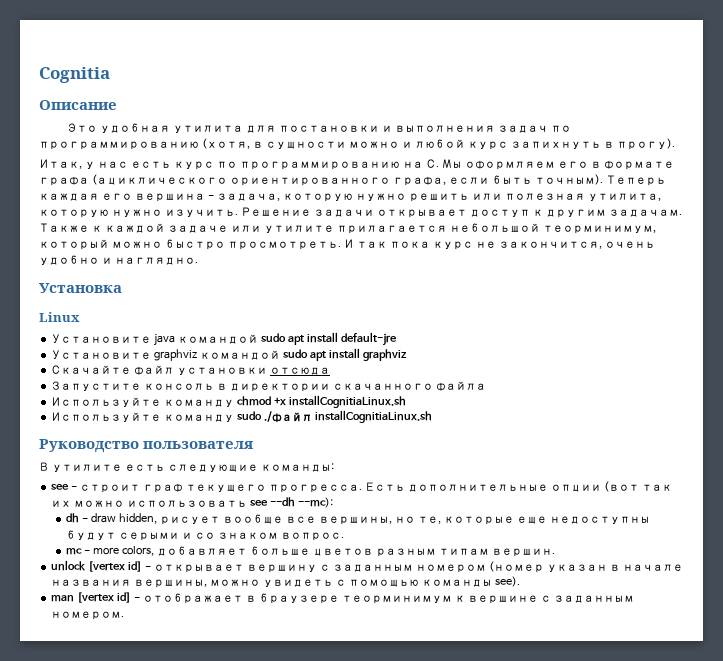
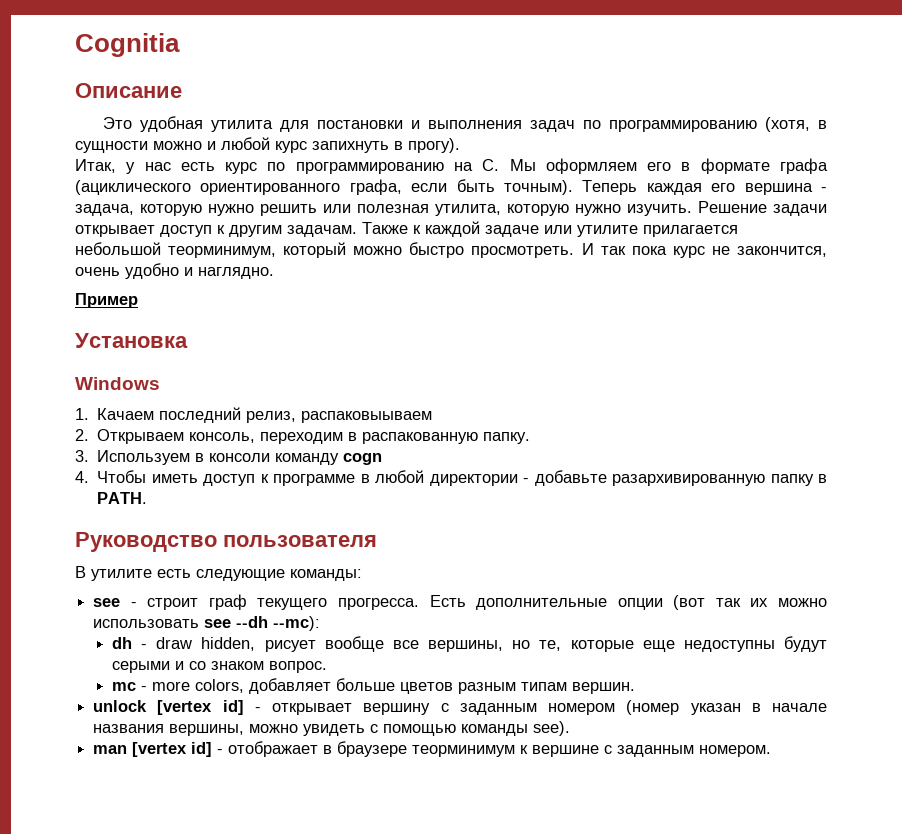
(198, 261) none -> [75,293,138,308] // Пример
[39,312,80,322] [51,332,397,346] [51,348,407,361] [51,365,331,375] [51,381,486,392] [51,395,406,408] [51,410,432,423] Linux // Установите java командой sudo apt install default-jre // Установите graphviz командой sudo apt install graphviz // Скачайте файл установки отсюда // Запустите консоль в директории скачанного файла // Используйте команду chmod +x installCognitiaLinux.sh // Используйте команду sudo ./файл installCognitiaLinux.sh -> [75,377,160,390] [75,407,433,423] [75,429,531,444] [75,450,383,465] [75,470,827,486] [97,492,148,504] Windows // 1. Качаем последний релиз, распаковыываем // 2. Открываем консоль, переходим в распакованную папку. // 3. Используем в консоли команду cogn // 4. Чтобы иметь доступ к программе в любой директории - добавьте разархивированную папку в PATH.

